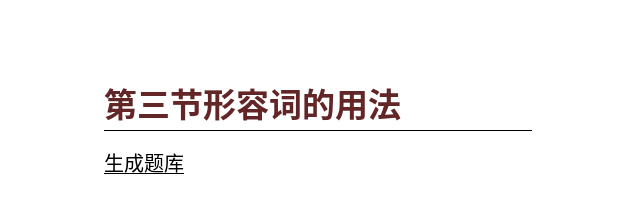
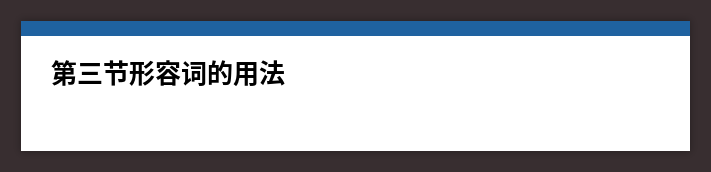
[104,153,184,173] // 生成题库 -> (285, 73) none

